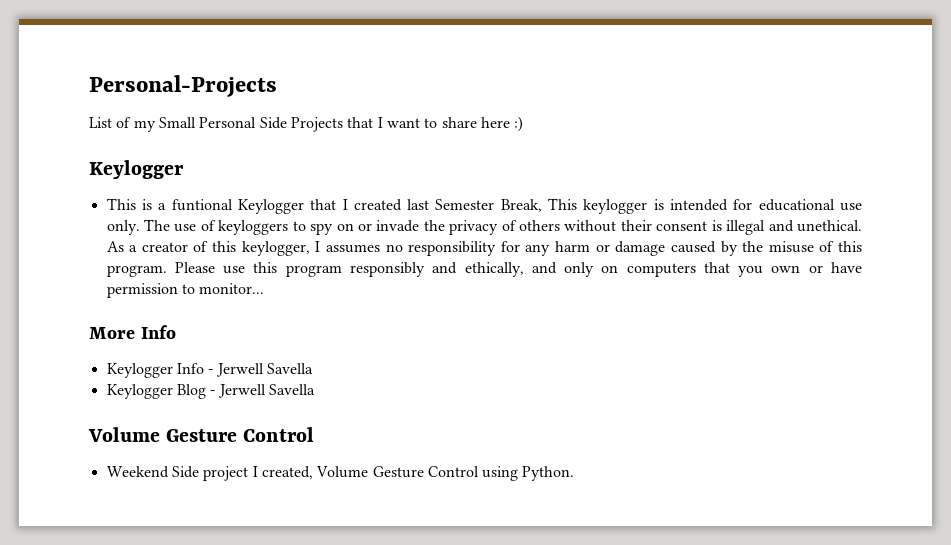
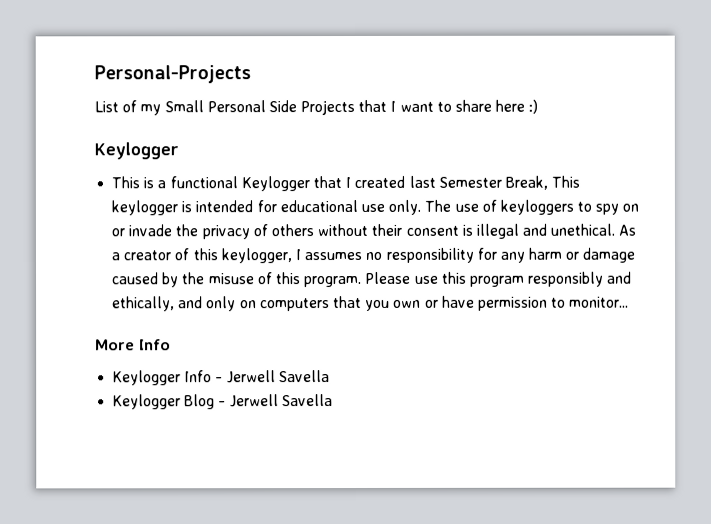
[171,199,233,211] funtional -> [169,176,238,189] functional
[88,427,315,442] [106,466,575,481] // Volume Gesture Control // Weekend Side project I created, Volume Gesture Control using Python. -> (333, 400) none

